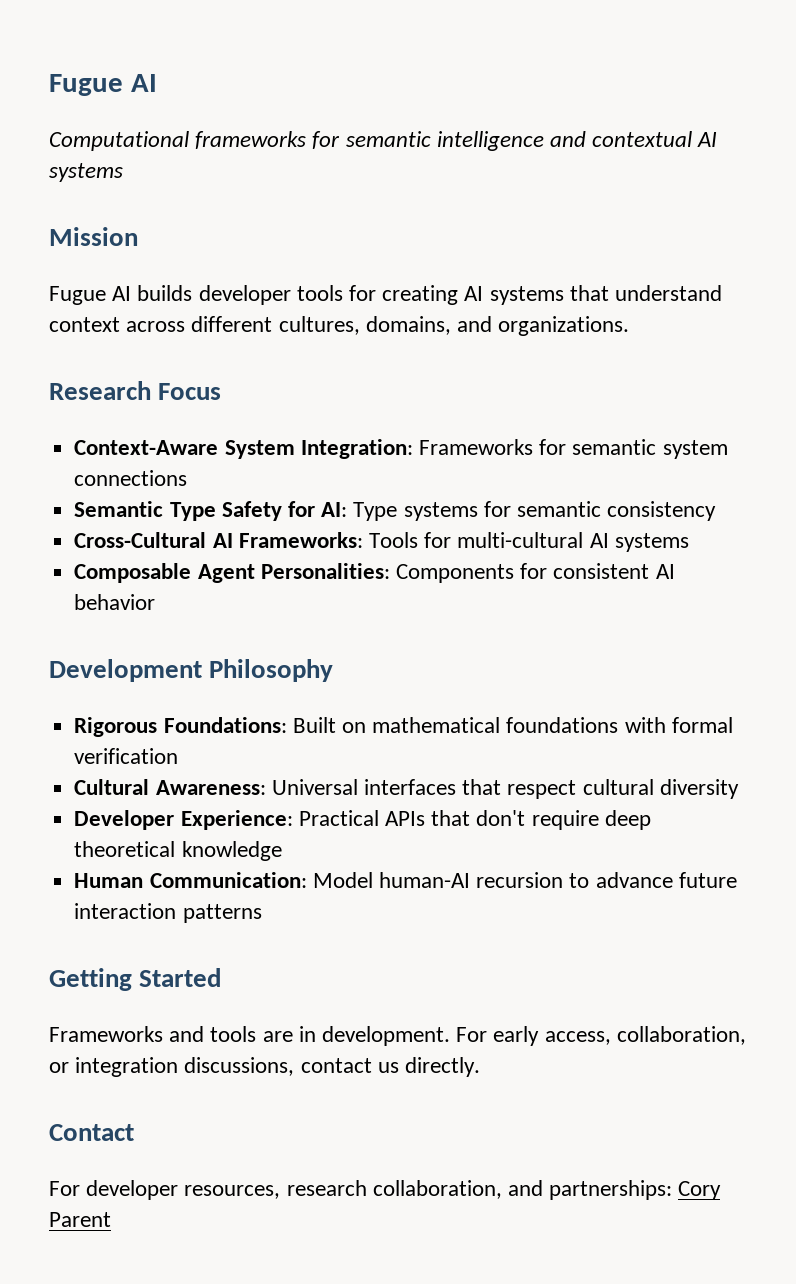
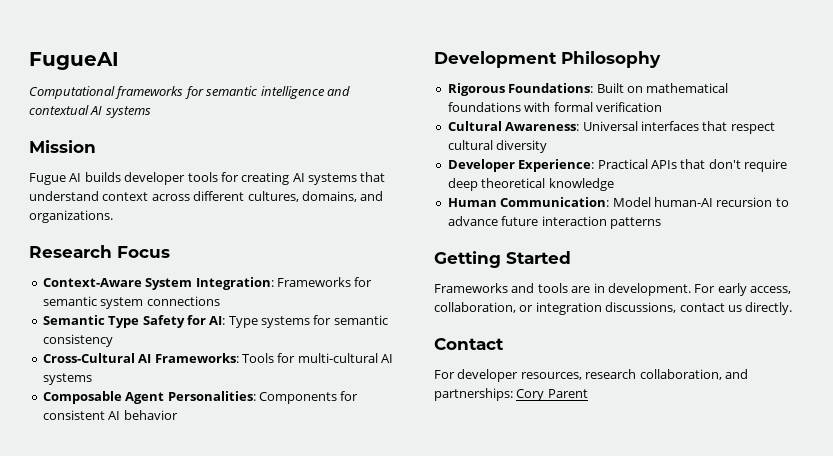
[49,74,157,96] Fugue AI -> [29,52,119,70] FugueAI

